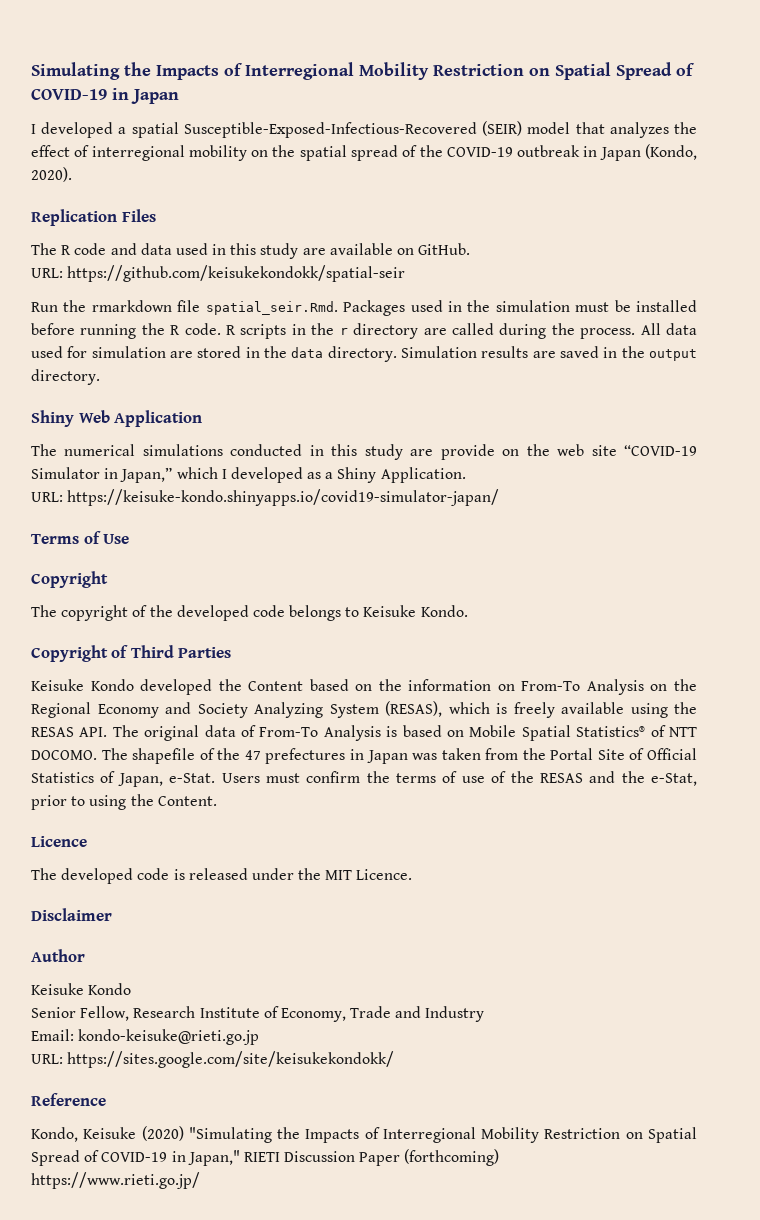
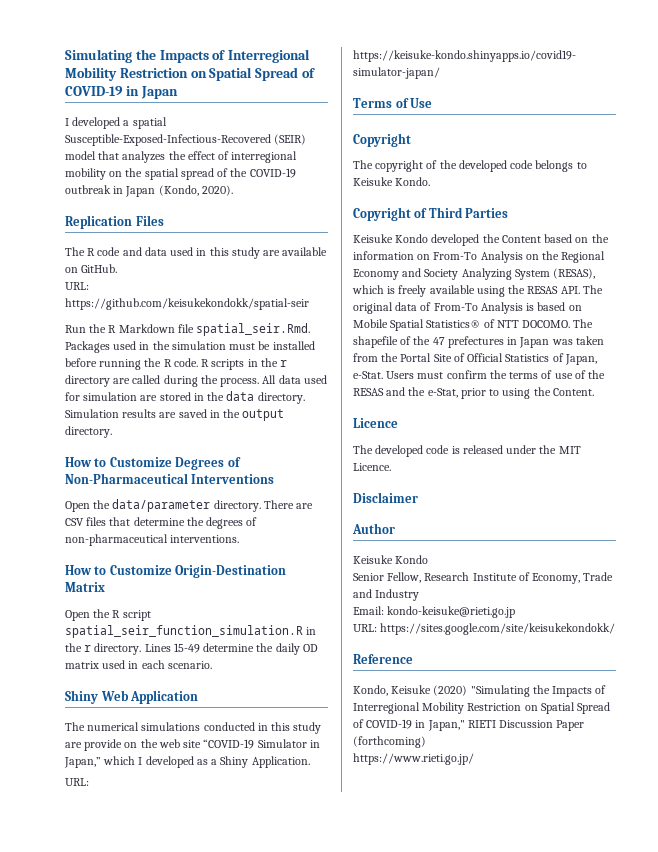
[91,300,172,312] rmarkdown -> [108,324,175,333] R Markdown
(100, 377) none -> [65,457,241,470] [65,473,275,484] [65,499,314,512] [65,517,258,529] [65,534,240,546] [65,565,287,578] [65,582,105,592] [65,609,151,621] [65,625,317,638] [65,643,318,655] [65,660,212,669] // How to Customize Degrees of Non-Pharmaceutical Interventions // Open the data/parameter directory. There are CSV files that determine the degrees of non-pharmaceutical interventions. // How to Customize Origin-Destination Matrix // Open the R script spatial_seir_function_simulation.R in the r directory. Lines 15-49 determine the daily OD matrix used in each scenario.

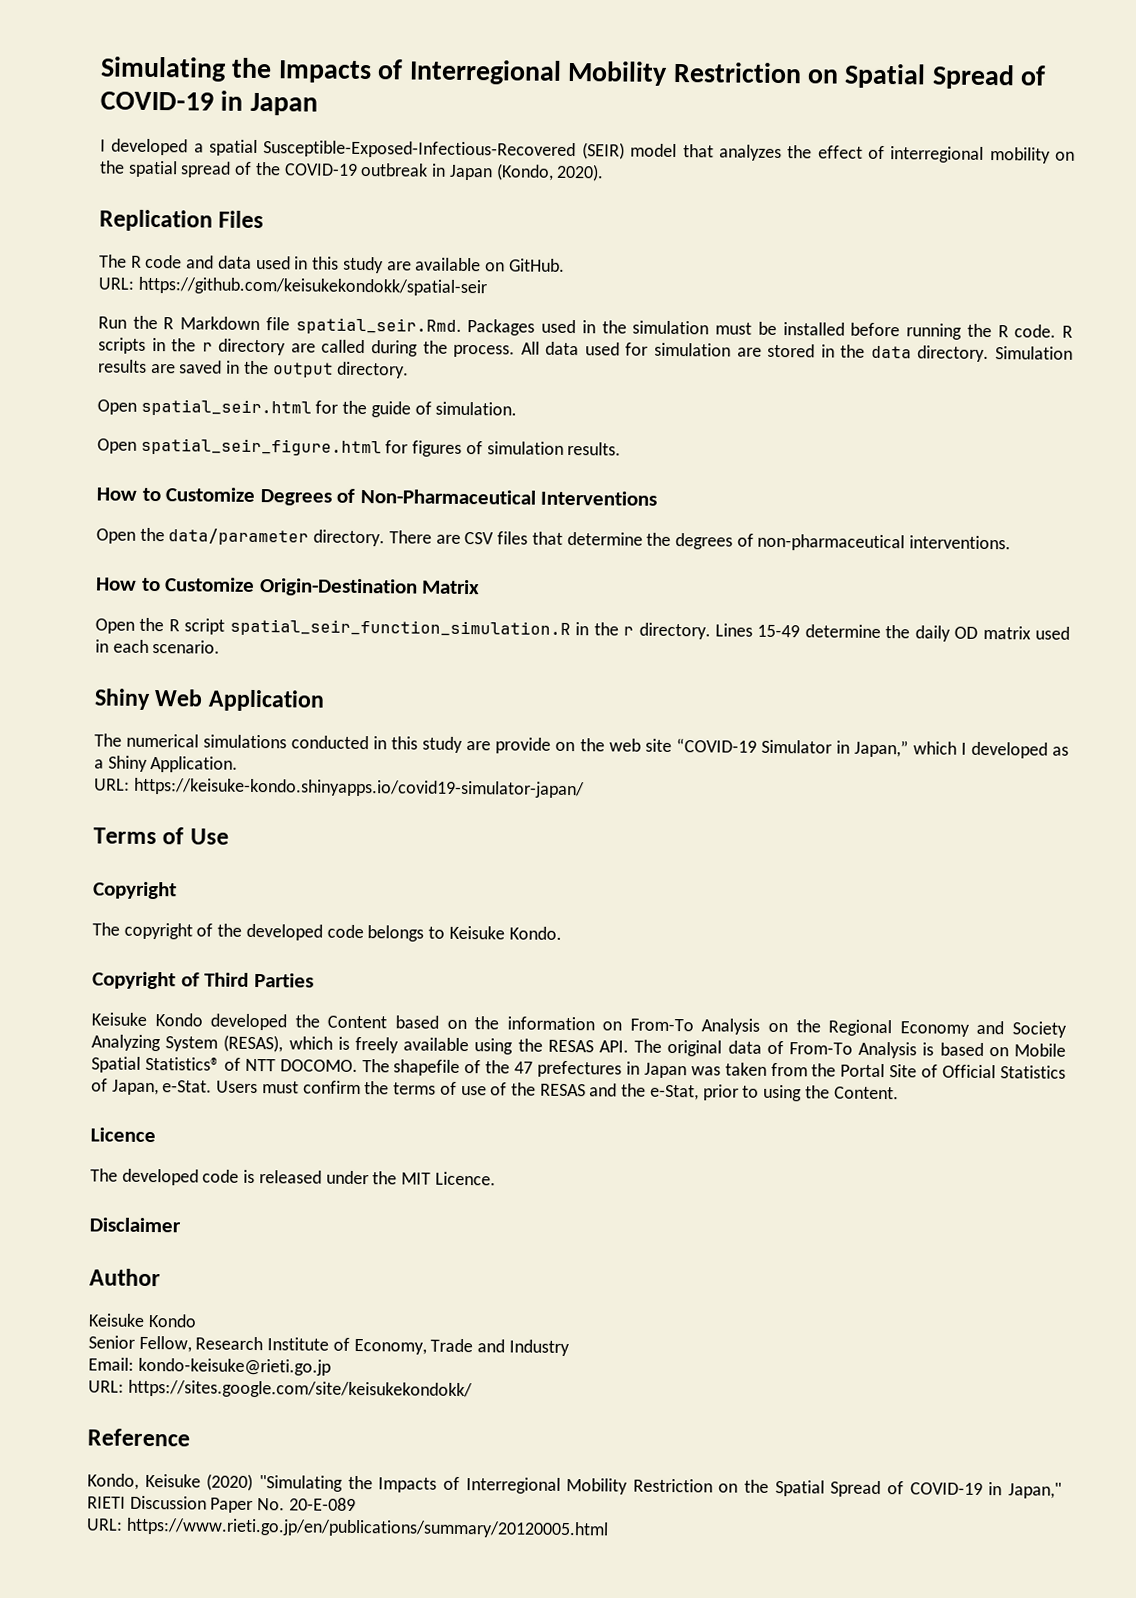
(112, 432) none -> [97,398,518,418] [97,437,622,457] // Open spatial_seir.html for the guide of simulation. // Open spatial_seir_figure.html for figures of simulation results.
(538, 708) none -> [744,1479,770,1493] the
[353,736,426,748] [353,753,474,765] (forthcoming) // https://www.rieti.go.jp/ -> [257,1497,356,1511] [86,1517,609,1539] No. 20-E-089 // URL: https://www.rieti.go.jp/en/publications/summary/20120005.html

